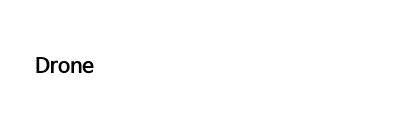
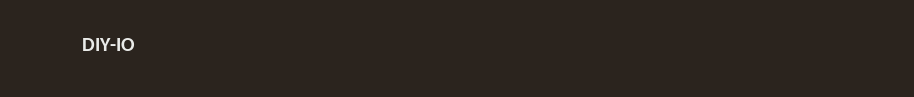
[35,57,94,74] Drone -> [82,38,135,51] DIY-IO

